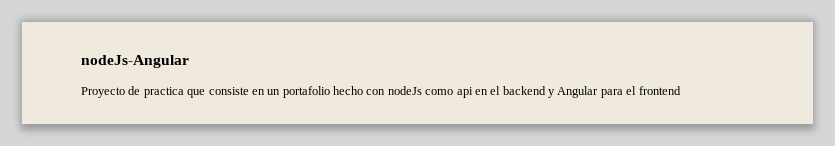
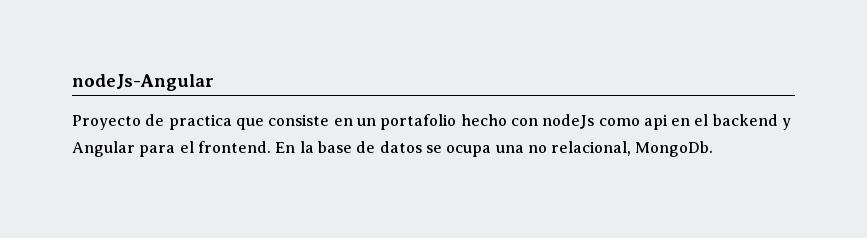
[638,86,681,95] frontend -> [197,141,714,157] frontend. En la base de datos se ocupa una no relacional, MongoDb.

